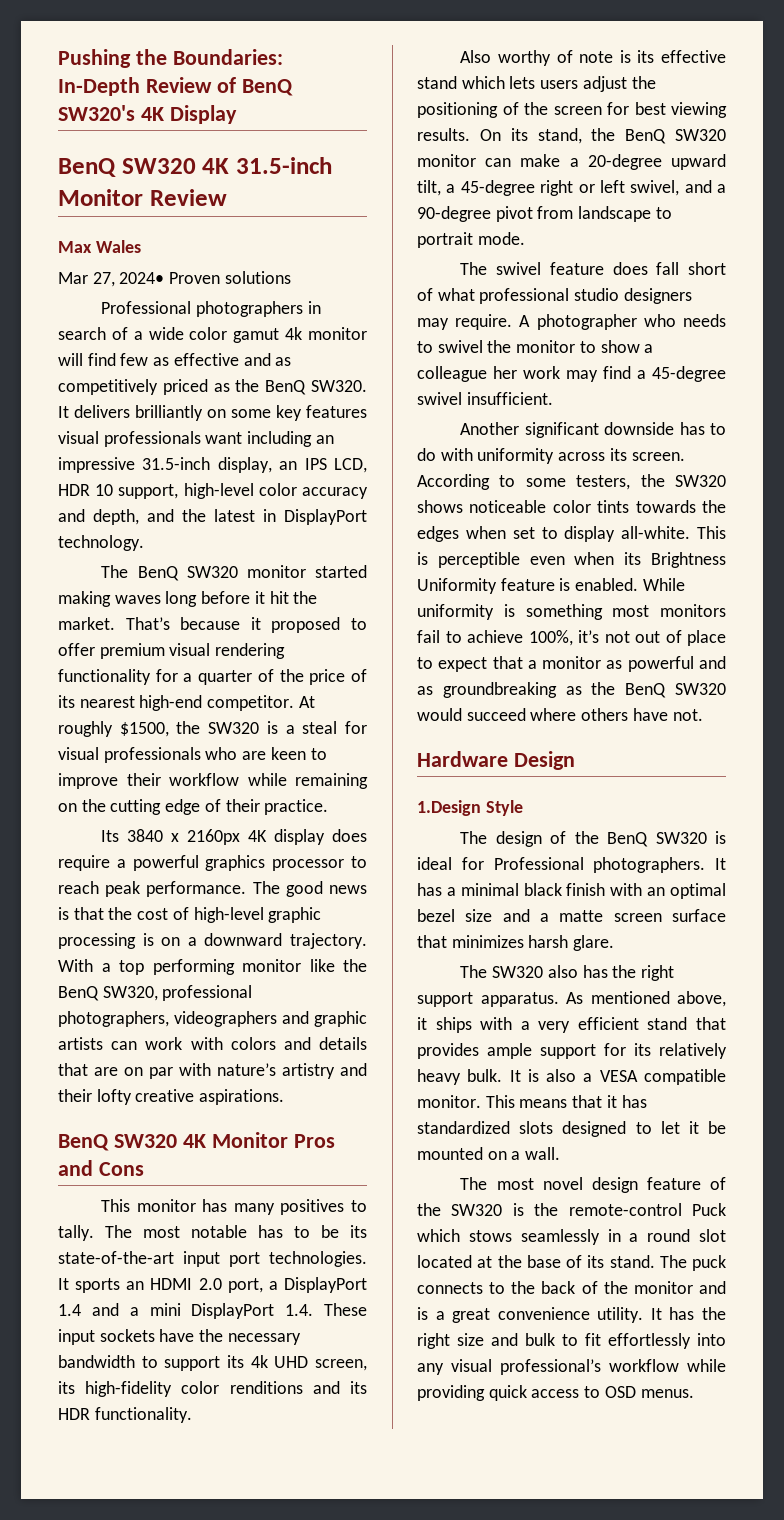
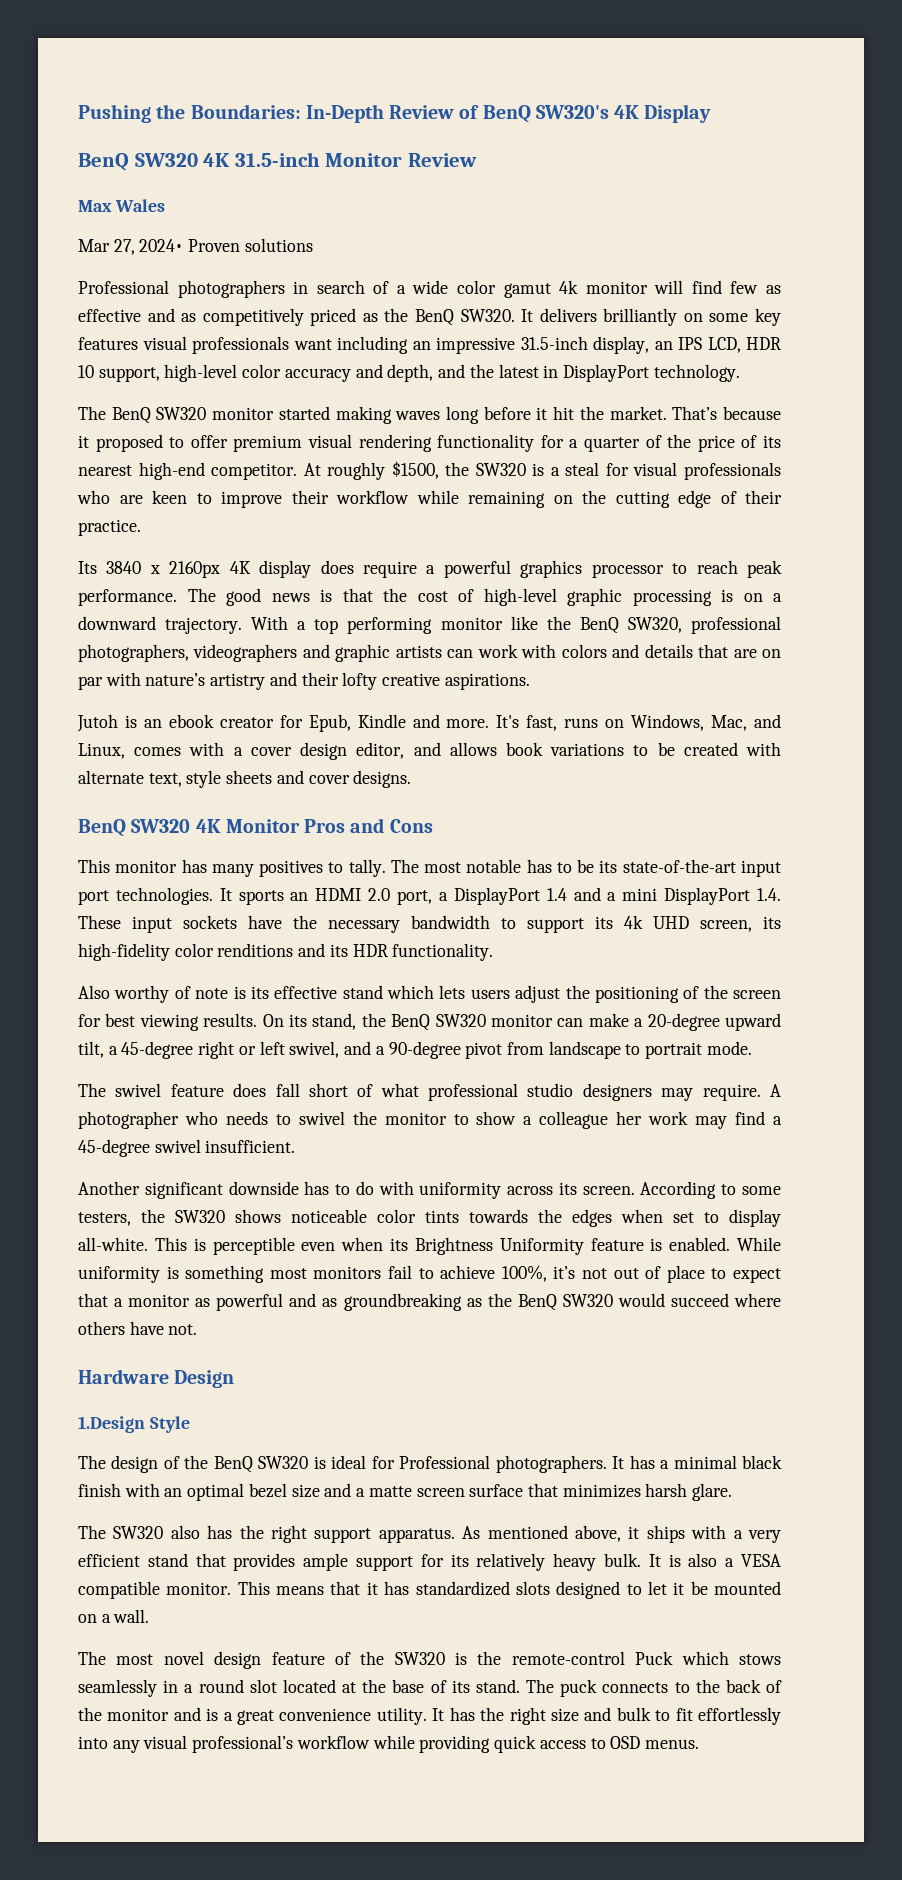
(285, 1097) none -> [77,714,781,732] [78,742,781,760] [78,770,412,788] // Jutoh is an ebook creator for Epub, Kindle and more. It's fast, runs on Windows, Mac, and Linux, comes with a cover design editor, and allows book variations to be created with alternate text, style sheets and cover designs.

